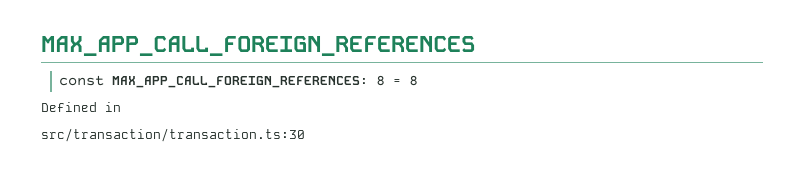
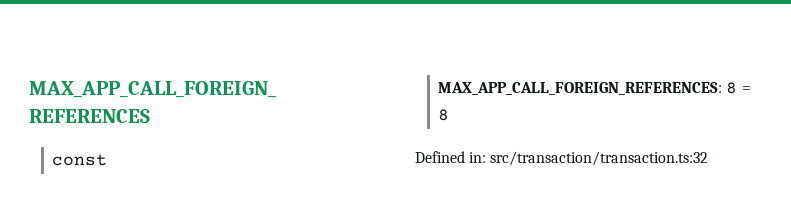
[105,102,121,112] [41,128,305,142] in // src/transaction/transaction.ts:30 -> [469,151,709,166] in: src/transaction/transaction.ts:32

